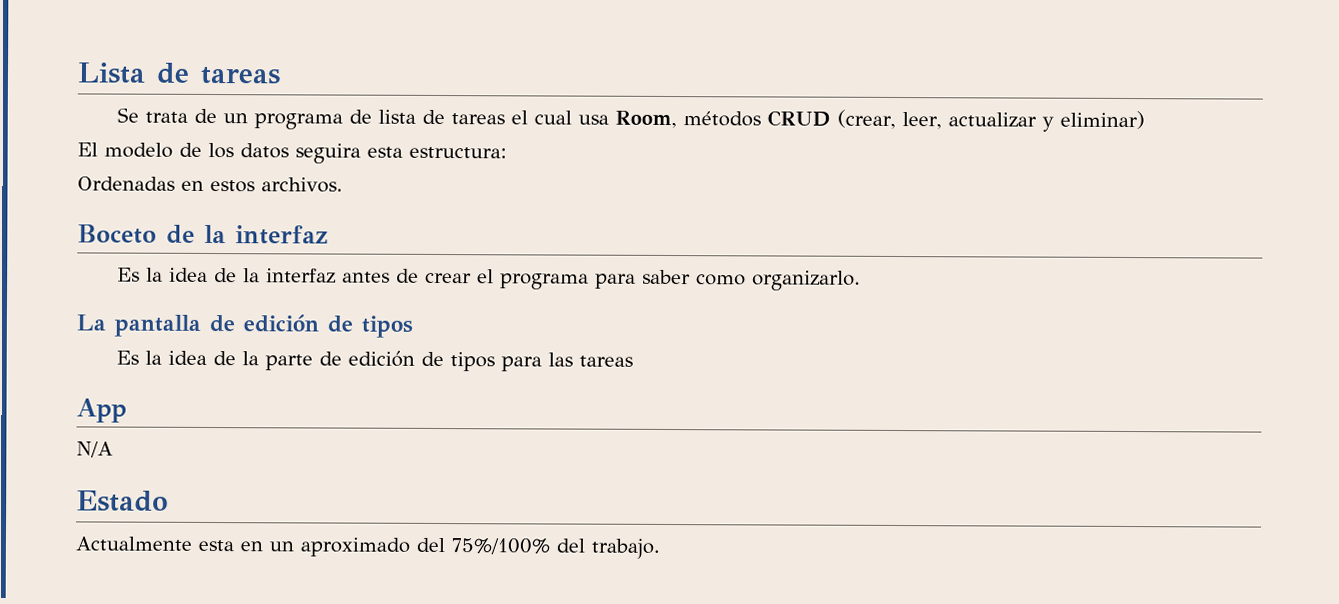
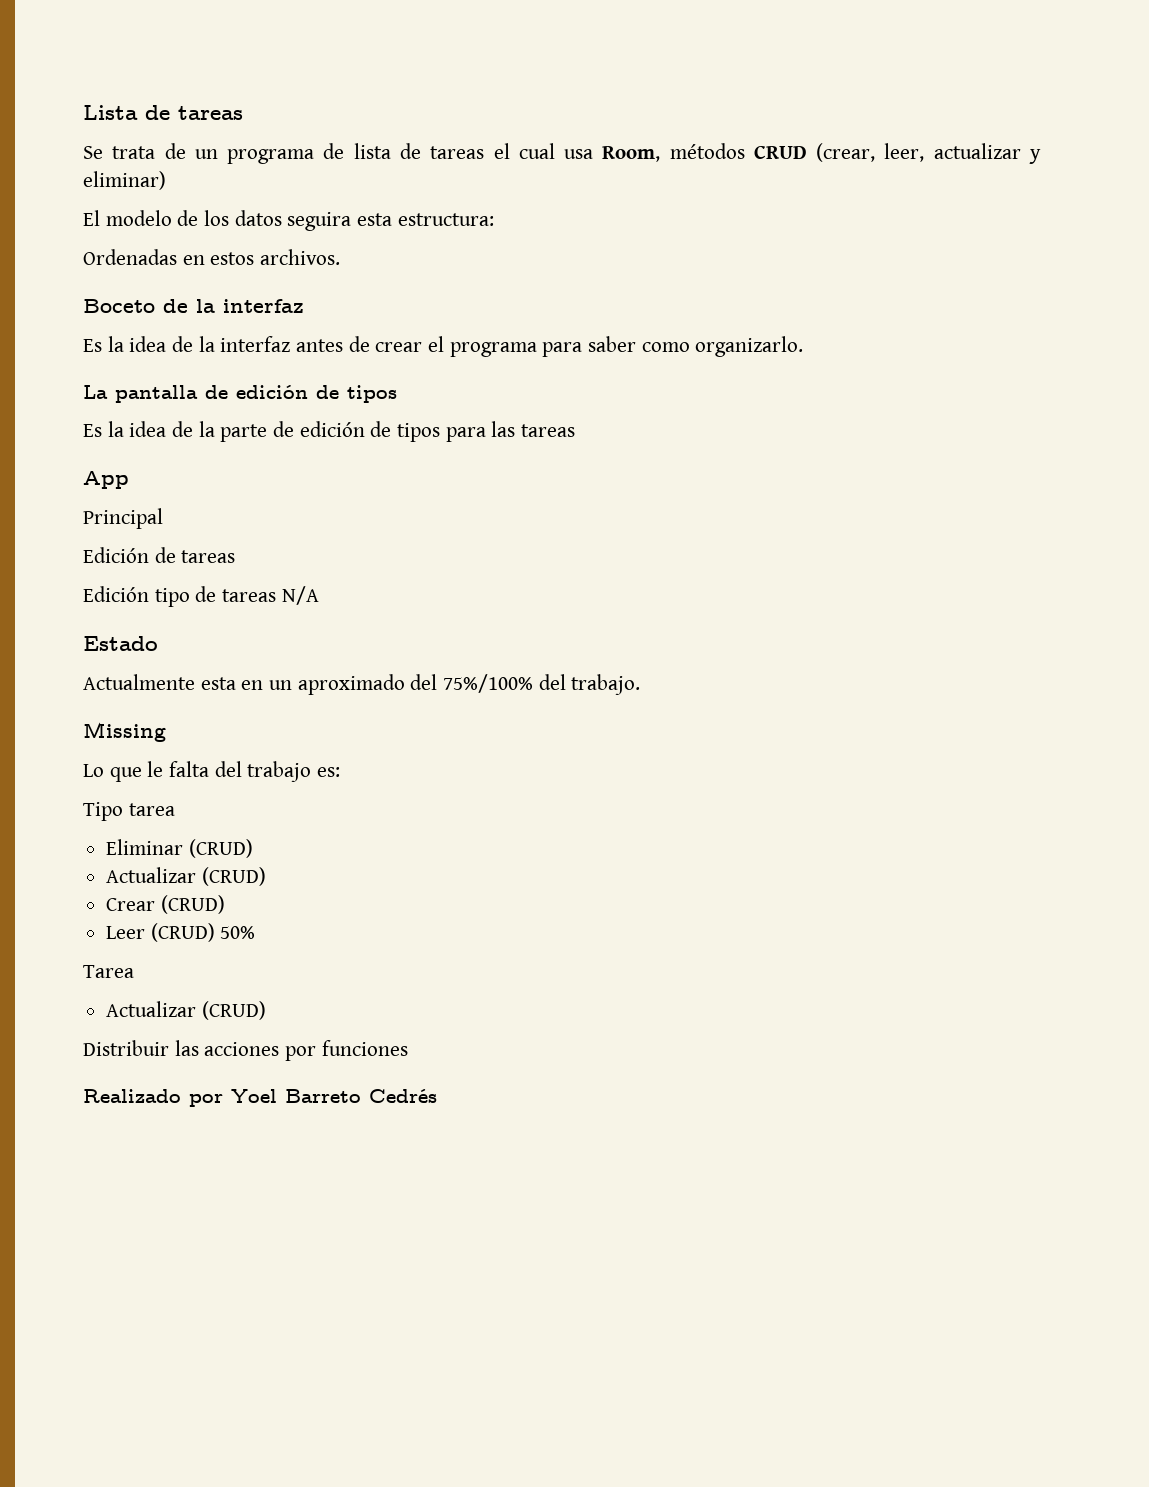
(127, 410) none -> [83,508,163,529] [83,547,236,563] [83,586,277,607] Principal // Edición de tareas // Edición tipo de tareas
(660, 548) none -> [83,722,166,742] [83,761,341,782] [83,802,175,821] [106,839,253,858] [106,867,266,886] [106,895,225,914] [106,923,256,942] [83,965,134,978] [106,1001,266,1020] [83,1040,408,1061] [83,1089,437,1107] // Missing // Lo que le falta del trabajo es: // Tipo tarea // Eliminar (CRUD) // Actualizar (CRUD) // Crear (CRUD) // Leer (CRUD) 50% // Tarea // Actualizar (CRUD) // Distribuir las acciones por funciones // Realizado por Yoel Barreto Cedrés

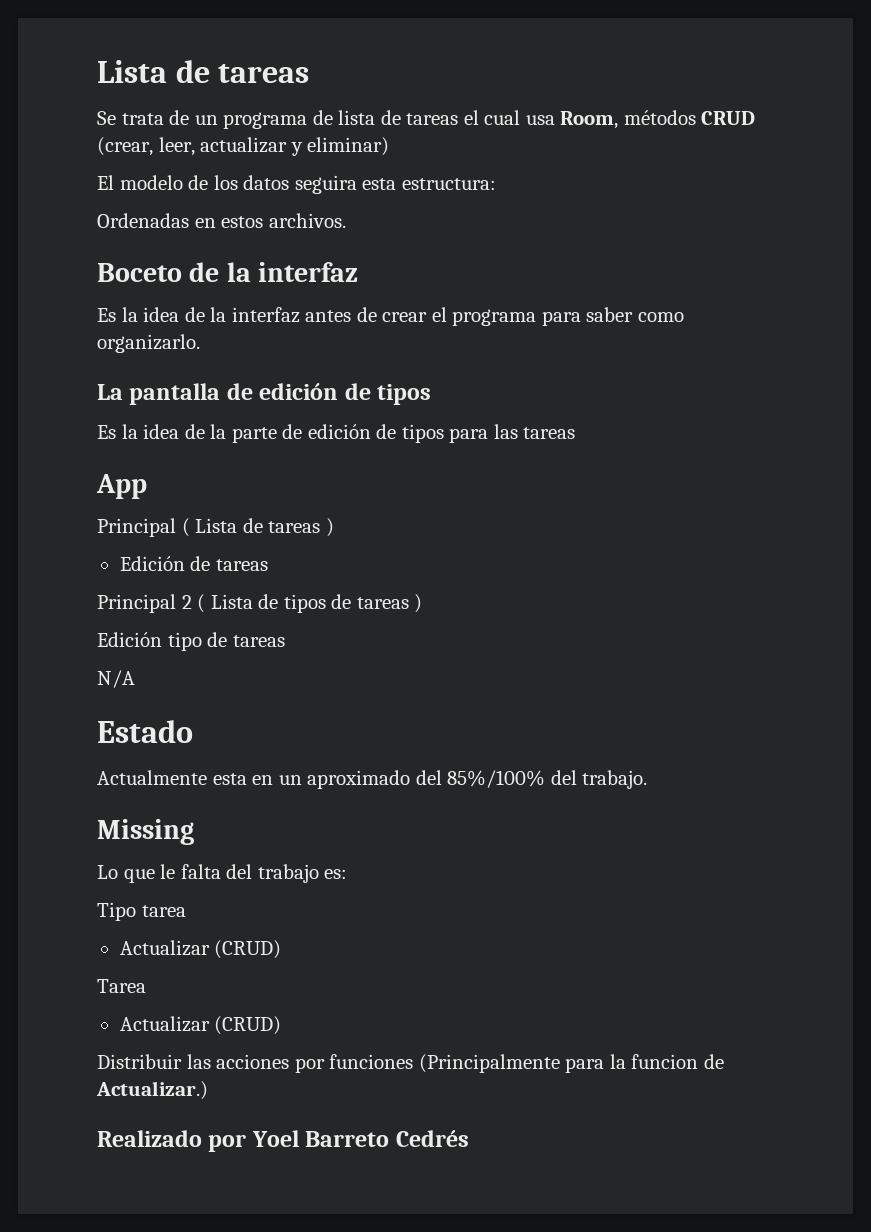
[83,547,236,563] // Edición de tareas -> [181,518,334,537] [119,556,268,571] [97,594,423,613] ( Lista de tareas ) // Edición de tareas // Principal 2 ( Lista de tipos de tareas )
(277, 595) none -> (285, 641) //
[443,674,534,693] 75%/100% -> [447,770,546,788] 85%/100%
[106,839,253,858] [106,867,266,886] [106,895,225,914] [106,923,256,942] // Eliminar (CRUD) // Actualizar (CRUD) // Crear (CRUD) // Leer (CRUD) 50% -> [119,940,282,959] // Actualizar (CRUD)
(408, 1048) none -> [418,1054,724,1073] [96,1081,208,1100] (Principalmente para la funcion de Actualizar.)

